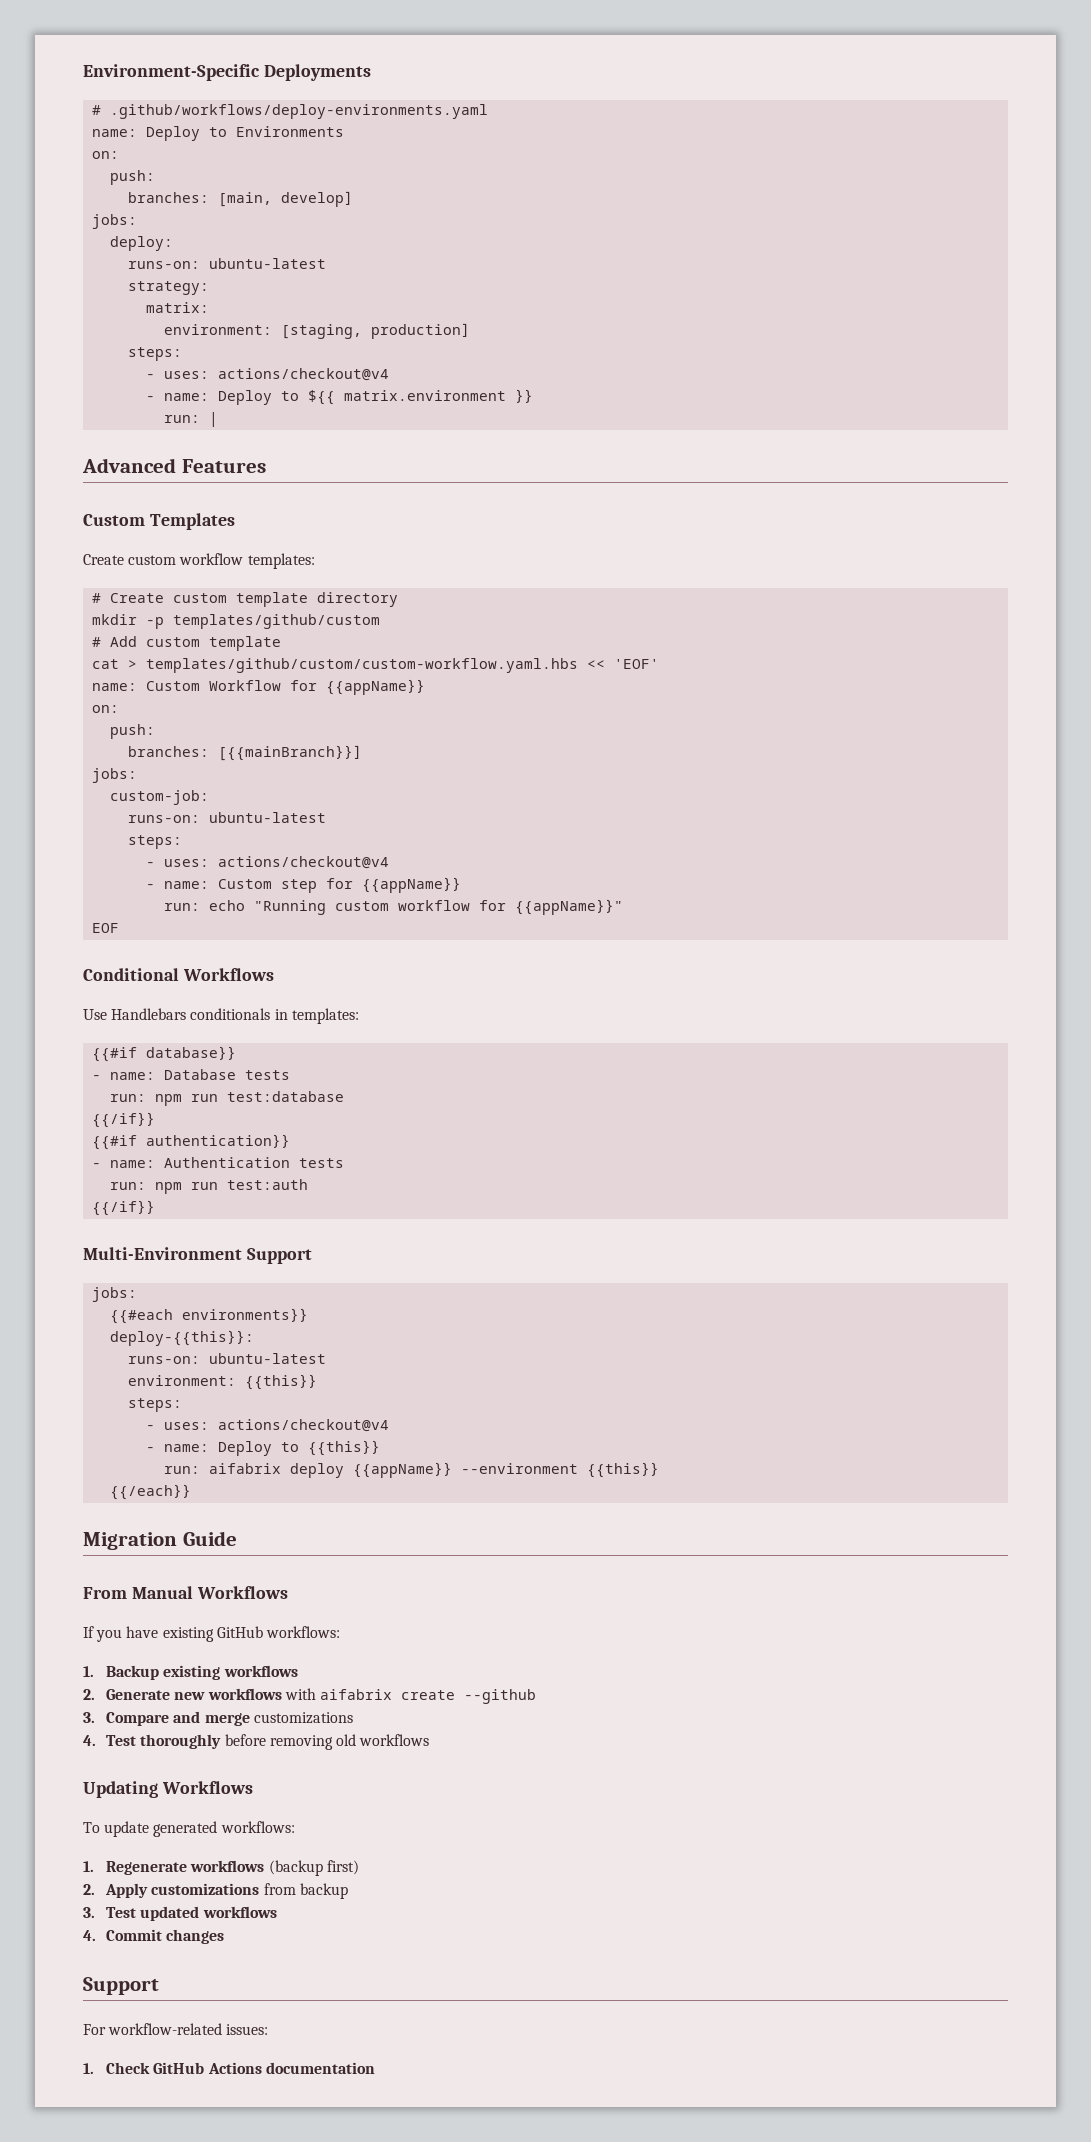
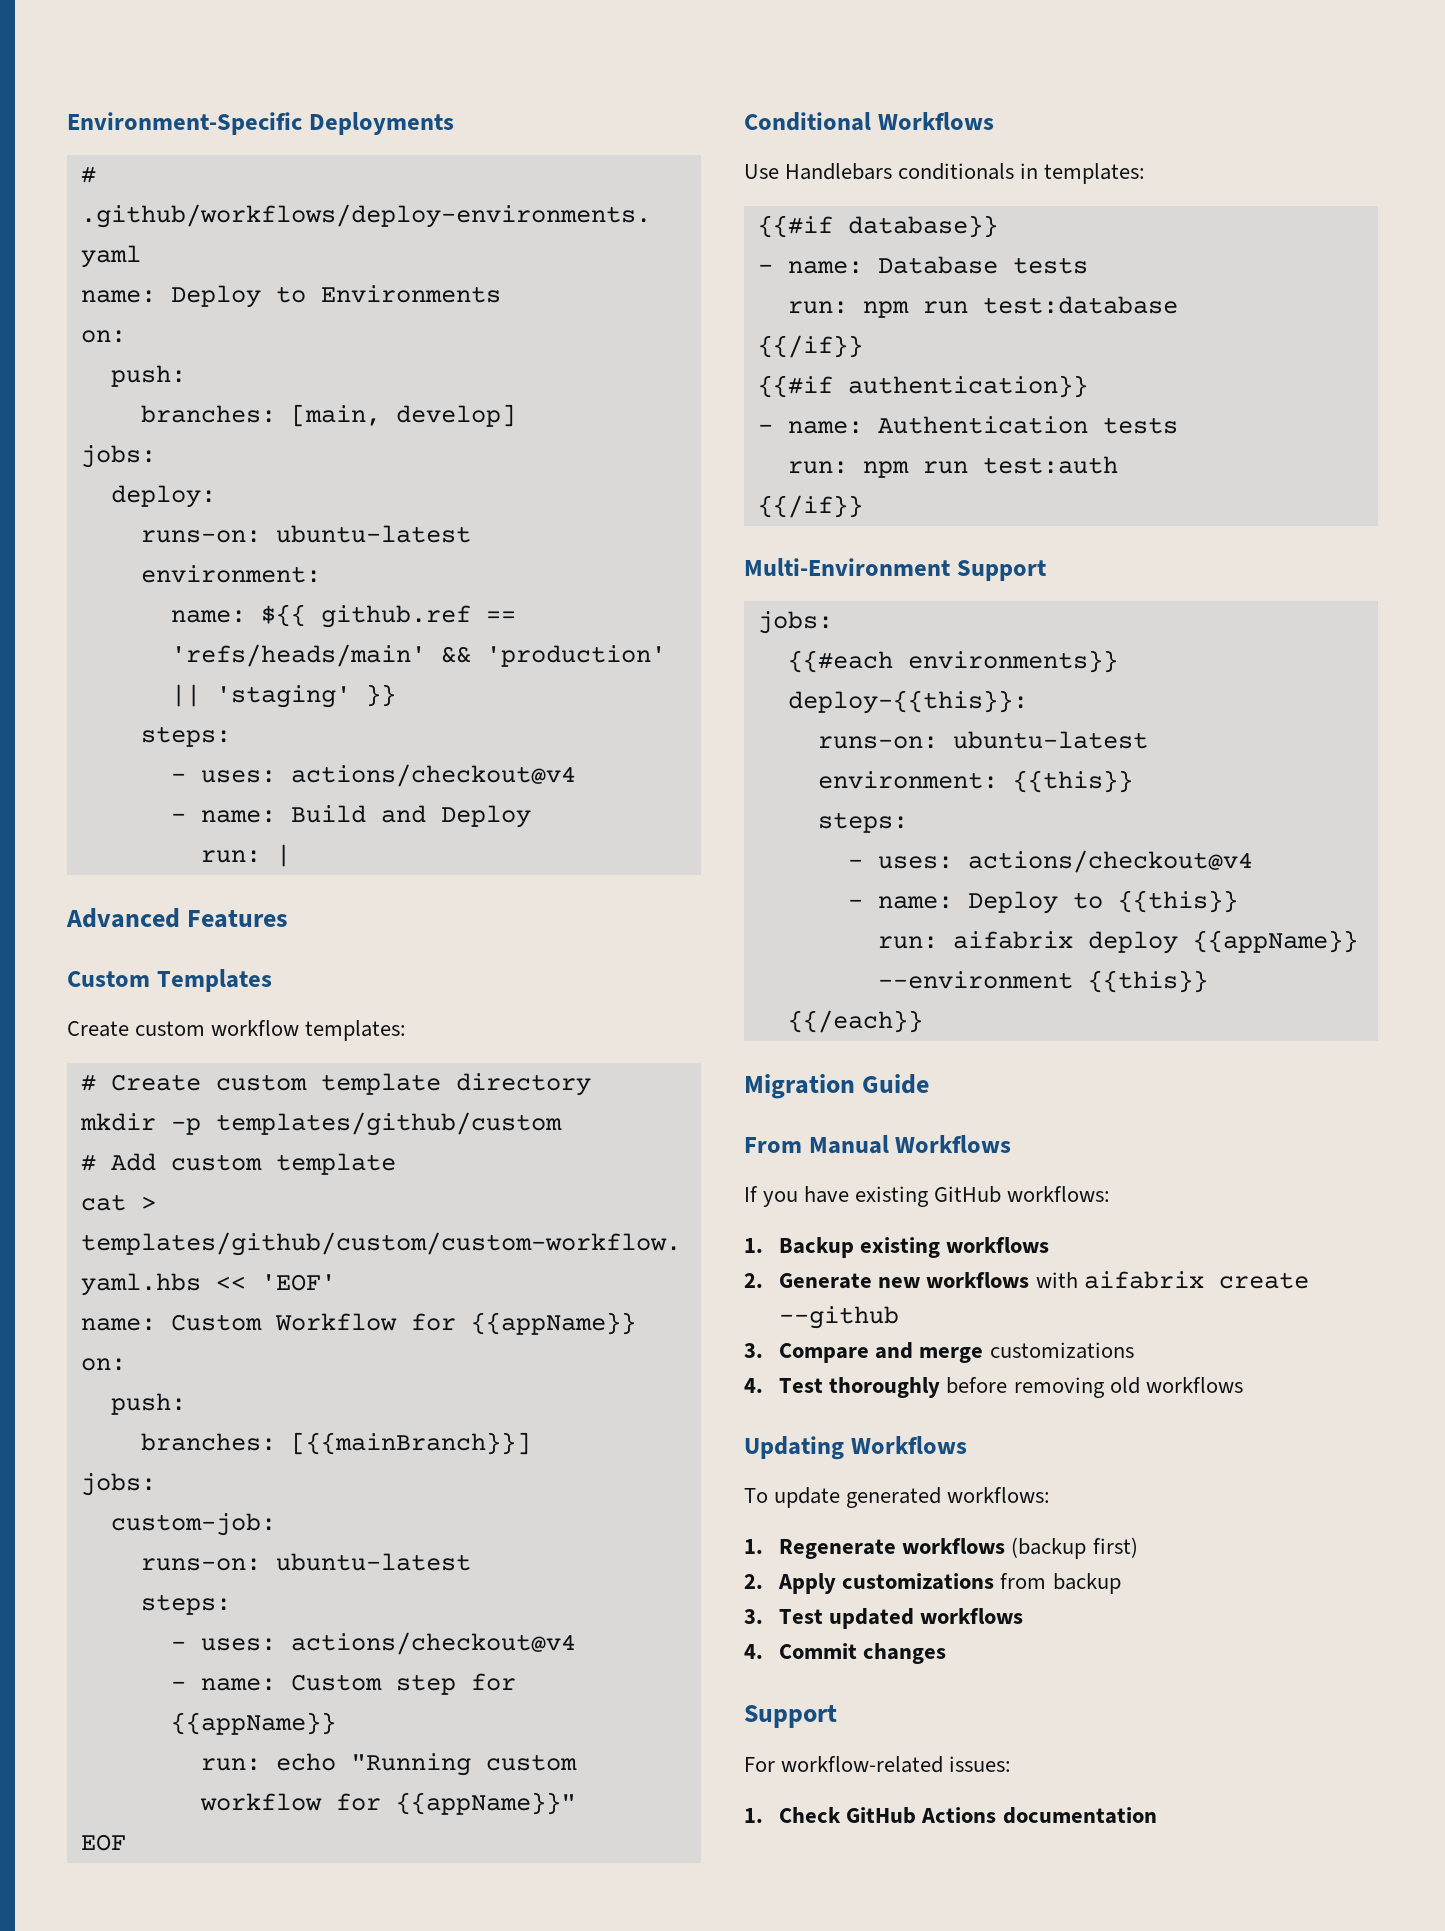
[128,281,210,295] [146,302,210,313] [164,323,471,339] [128,347,183,361] [146,368,390,381] [146,389,534,405] strategy: // matrix: // environment: [staging, production] // steps: // - uses: actions/checkout@v4 // - name: Deploy to ${{ matrix.environment }} -> [140,565,321,583] [170,604,516,628] [170,644,666,667] [170,684,396,708] [140,726,231,747] [170,764,576,787] [170,805,531,828] environment: // name: ${{ github.ref == 'refs/heads/main' && 'production' || 'staging' }} // steps: // - uses: actions/checkout@v4 // - name: Build and Deploy

